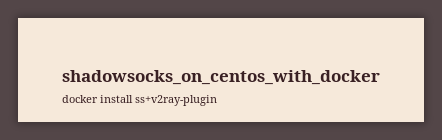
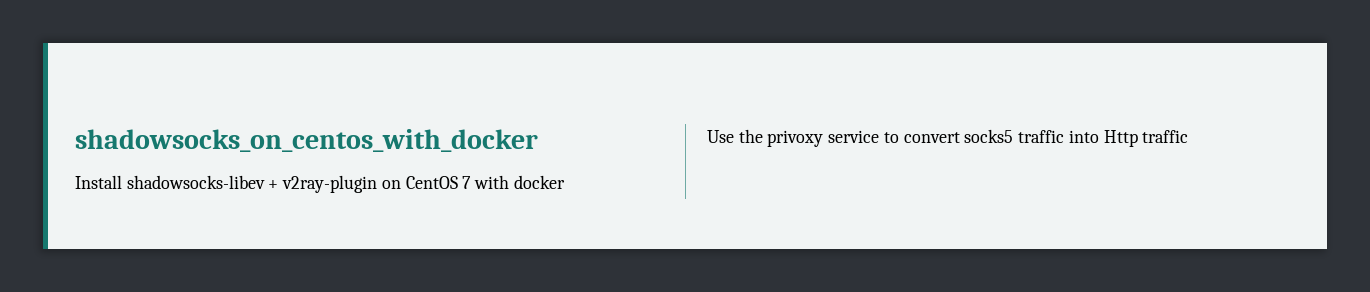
[62,95,217,106] docker install ss+v2ray-plugin -> [75,175,565,193] [707,129,1189,147] Install shadowsocks-libev + v2ray-plugin on CentOS 7 with docker // Use the privoxy service to convert socks5 traffic into Http traffic

